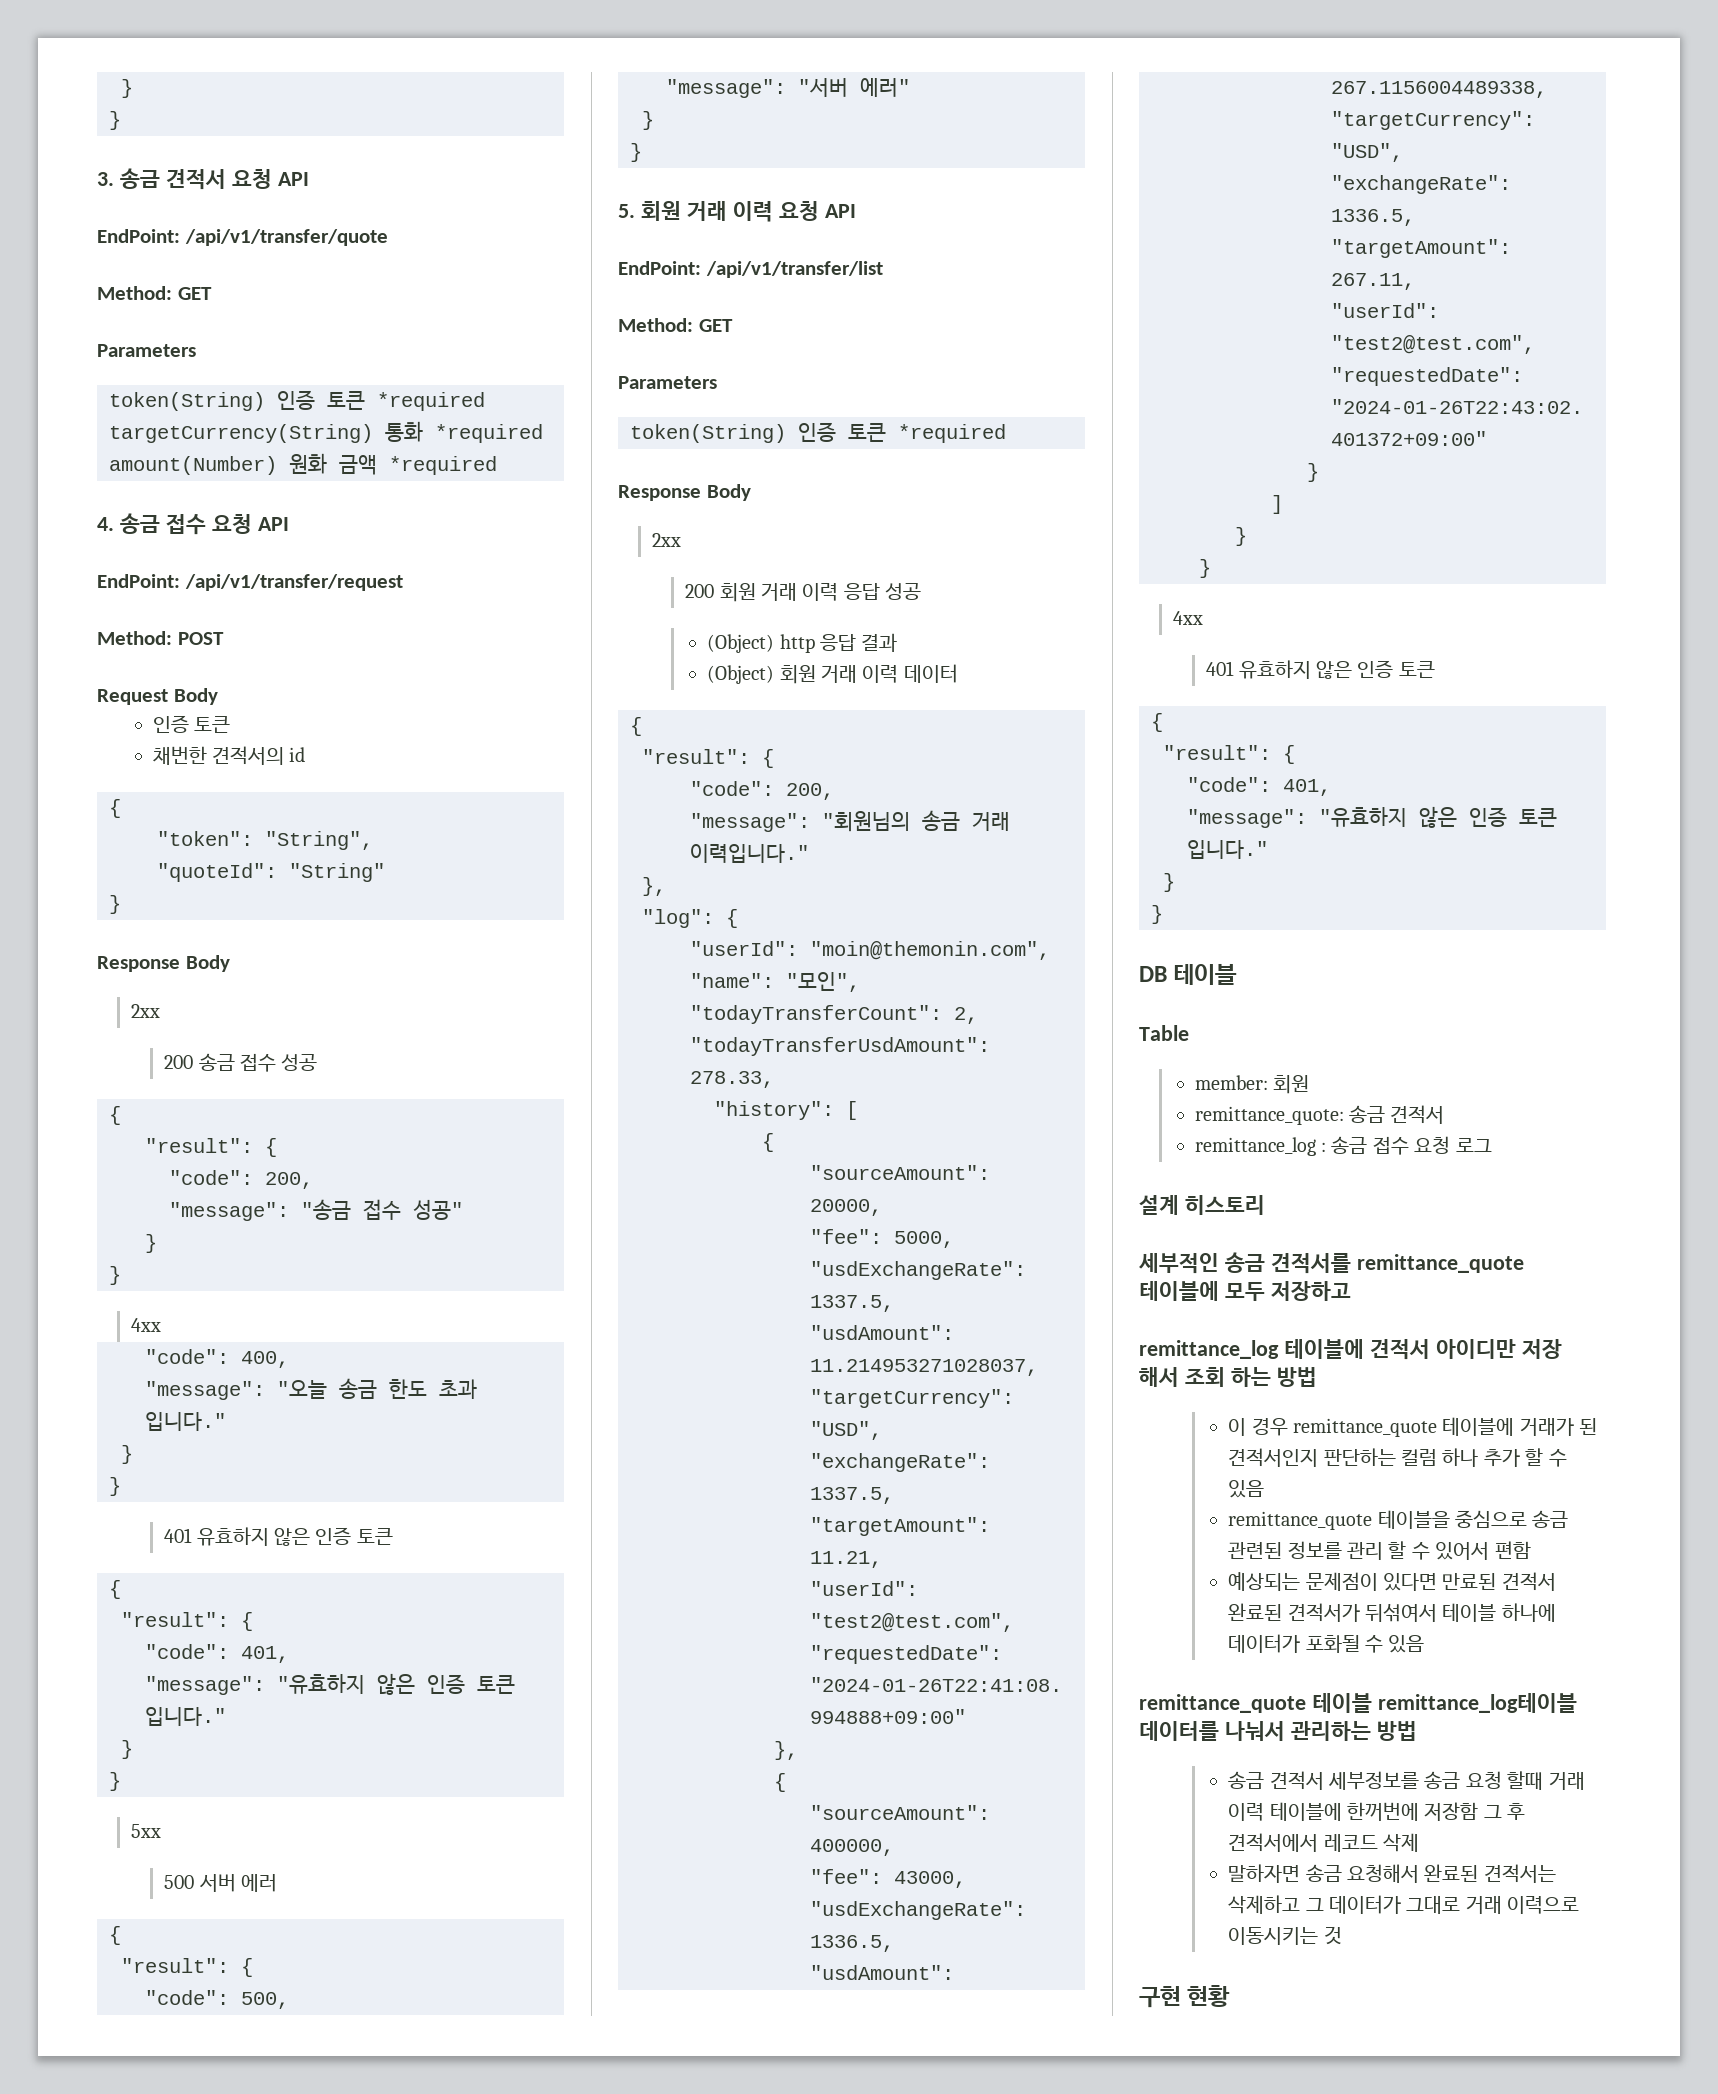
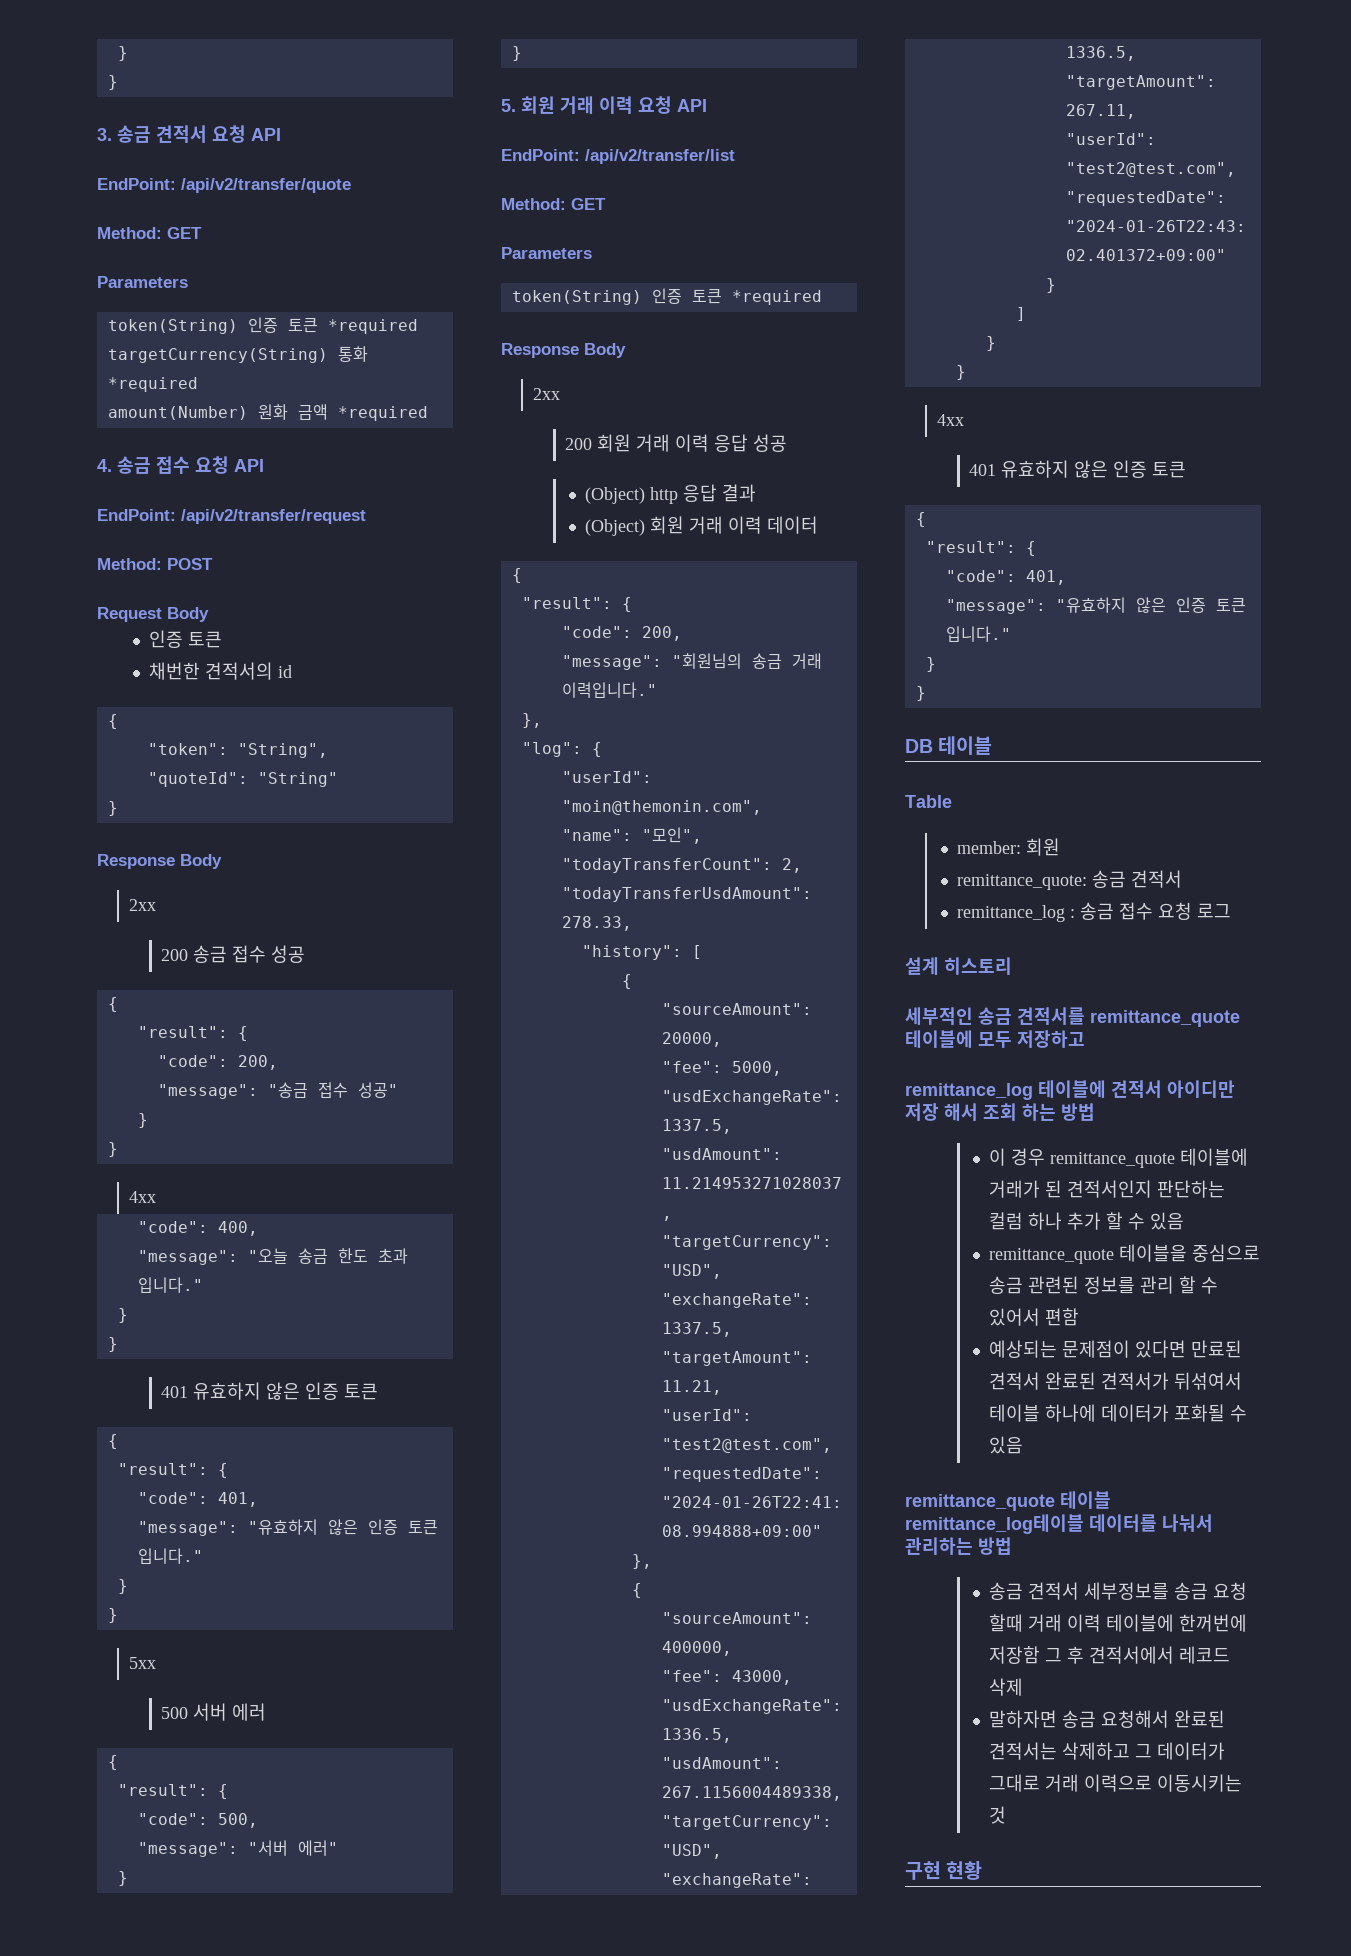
[184,229,388,246] /api/v1/transfer/quote -> [181,178,351,193] /api/v2/transfer/quote
[184,574,403,591] /api/v1/transfer/request -> [181,509,366,524] /api/v2/transfer/request
[705,261,883,278] /api/v1/transfer/list -> [585,149,735,164] /api/v2/transfer/list

